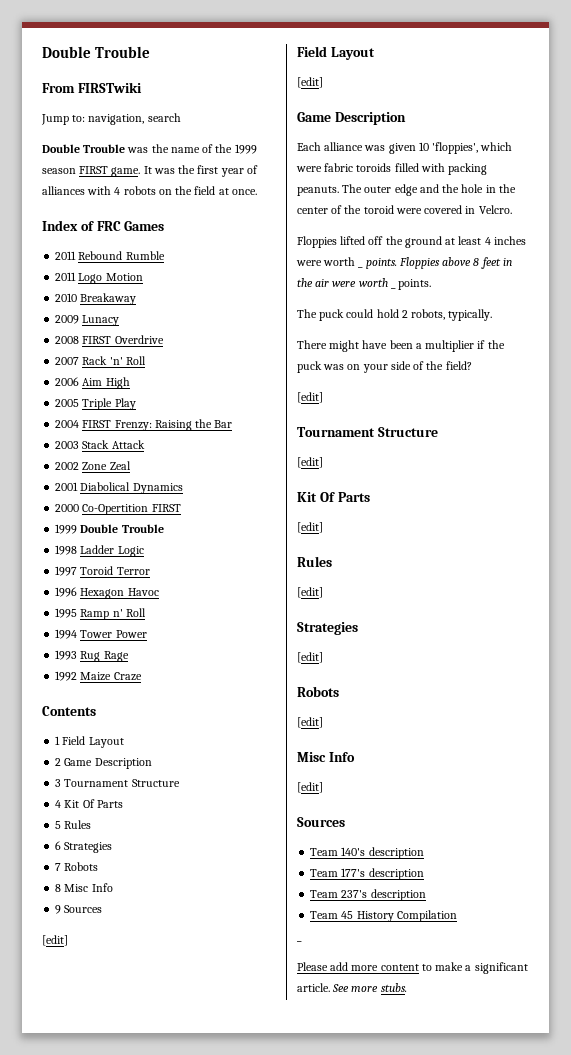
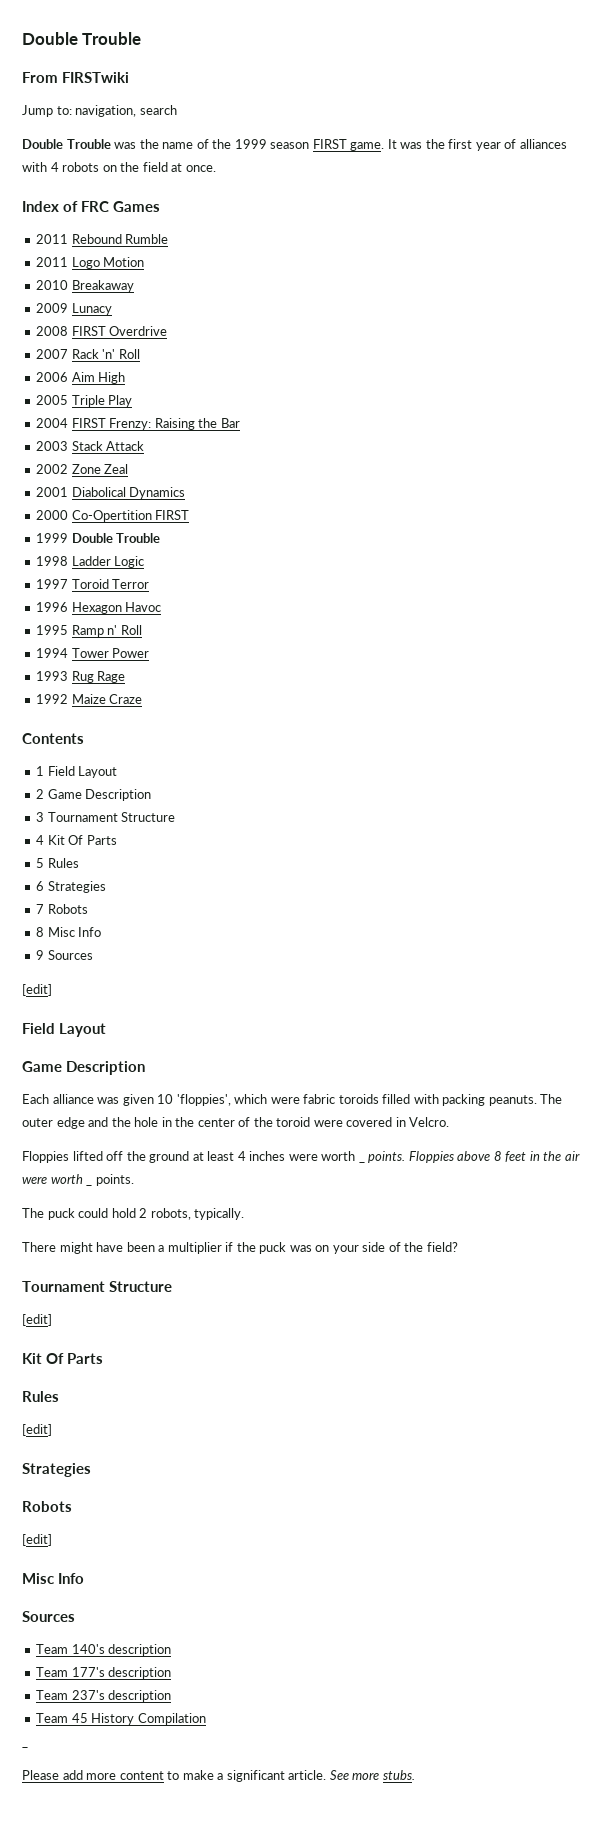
[297,77,323,88] // [edit] -> (107, 1030) none
[297,392,323,403] // [edit] -> (458, 1247) none
[297,522,323,533] // [edit] -> (104, 1358) none
[297,652,323,663] // [edit] -> (91, 1470) none
[297,782,323,793] // [edit] -> (85, 1578) none

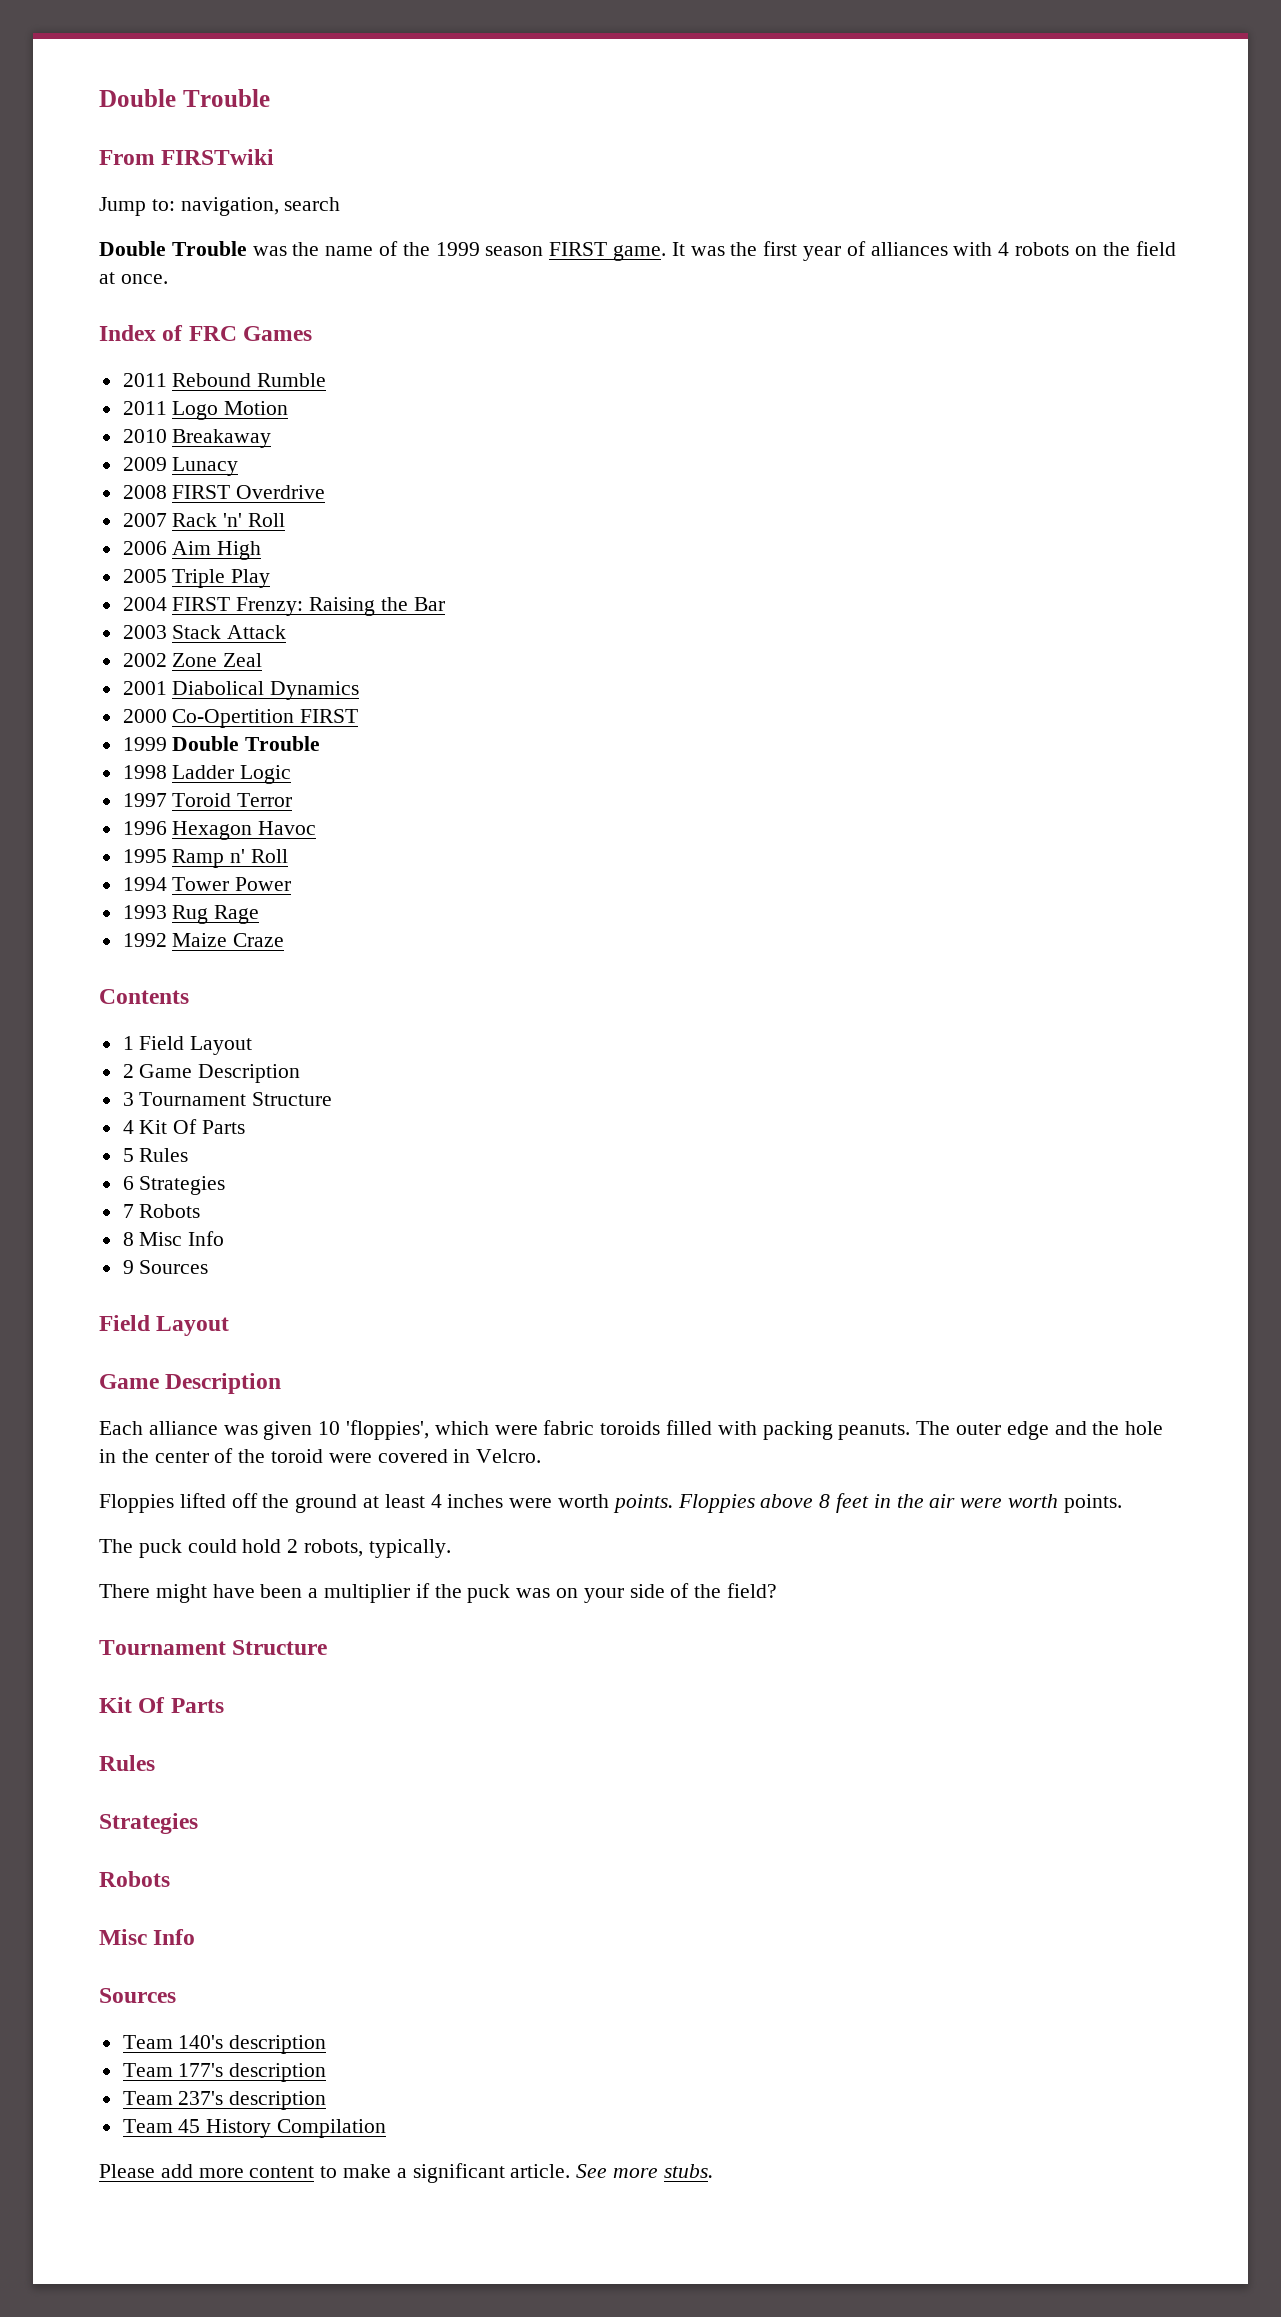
[22,984,52,996] // [edit] -> (209, 1267) none
[358,1161,365,1163] _ -> (610, 1501) none
[86,1184,93,1186] _ -> (1059, 1501) none
[22,1314,52,1326] // [edit] -> (328, 1647) none
[22,1424,52,1436] // [edit] -> (155, 1763) none
[22,1534,52,1546] // [edit] -> (170, 1879) none
[22,1746,28,1748] // _ -> (387, 2128) none

